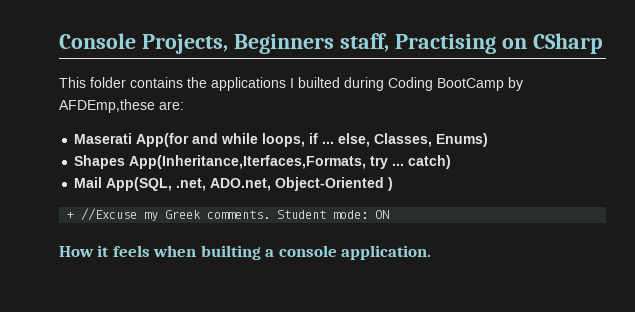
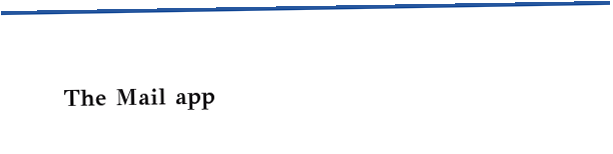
[59,33,603,54] [59,77,523,91] [59,99,184,113] [74,133,489,147] [74,155,452,169] [74,177,394,191] [67,208,390,221] [59,245,432,260] Console Projects, Beginners staff, Practising on CSharp // This folder contains the applications I builted during Coding BootCamp by AFDEmp,these are: // Maserati App(for and while loops, if ... else, Classes, Enums) // Shapes App(Inheritance,Iterfaces,Formats, try ... catch) // Mail App(SQL, .net, ADO.net, Object-Oriented ) // + //Excuse my Greek comments. Student mode: ON // How it feels when builting a console application. -> [63,88,216,111] The Mail app

